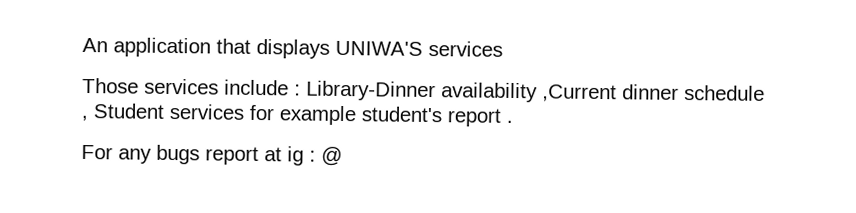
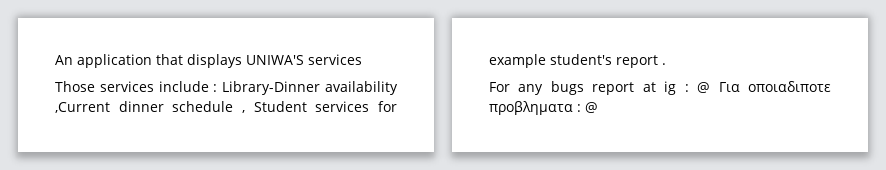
(343, 156) none -> [718,81,831,92] [489,101,598,115] Για οποιαδιποτε προβληματα : @

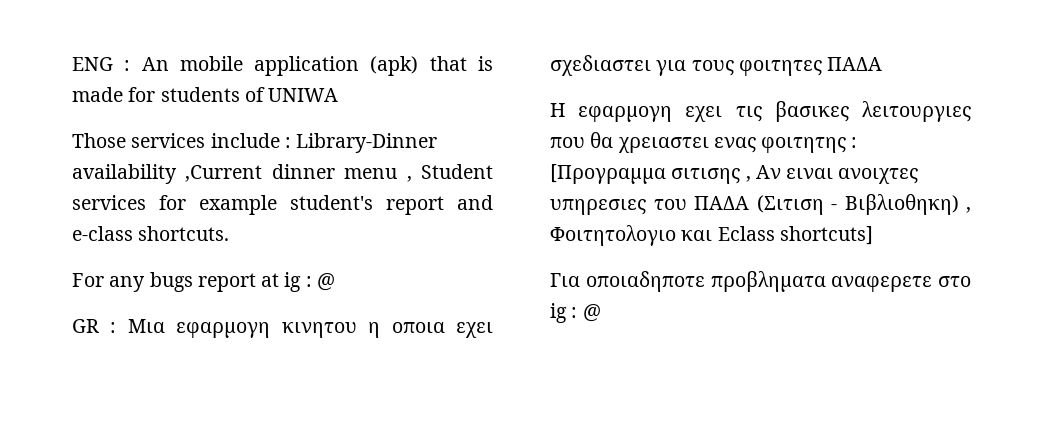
[55,54,362,68] An application that displays UNIWA'S services -> [72,56,493,76] [72,87,339,102] ENG : An mobile application (apk) that is made for students of UNIWA
[172,101,234,112] schedule -> [344,168,398,179] menu
[662,63,666,65] . -> [457,195,493,210] [72,226,230,241] and e-class shortcuts.
[718,81,831,92] [489,101,573,115] Για οποιαδιποτε προβληματα -> [72,319,493,338] [550,55,883,76] [550,101,971,122] [550,132,858,153] [550,164,919,184] [550,194,971,215] [550,225,873,246] [550,271,971,292] [550,303,567,323] // GR : Μια εφαρμογη κινητου η οποια εχει σχεδιαστει για τους φοιτητες ΠΑΔΑ // Η εφαρμογη εχει τις βασικες λειτουργιες που θα χρειαστει ενας φοιτητης : [Προγραμμα σιτισης , Αν ειναι ανοιχτες υπηρεσιες του ΠΑΔΑ (Σιτιση - Βιβλιοθηκη) , Φοιτητολογιο και Eclass shortcuts] // Για οποιαδηποτε προβληματα αναφερετε στο ig

